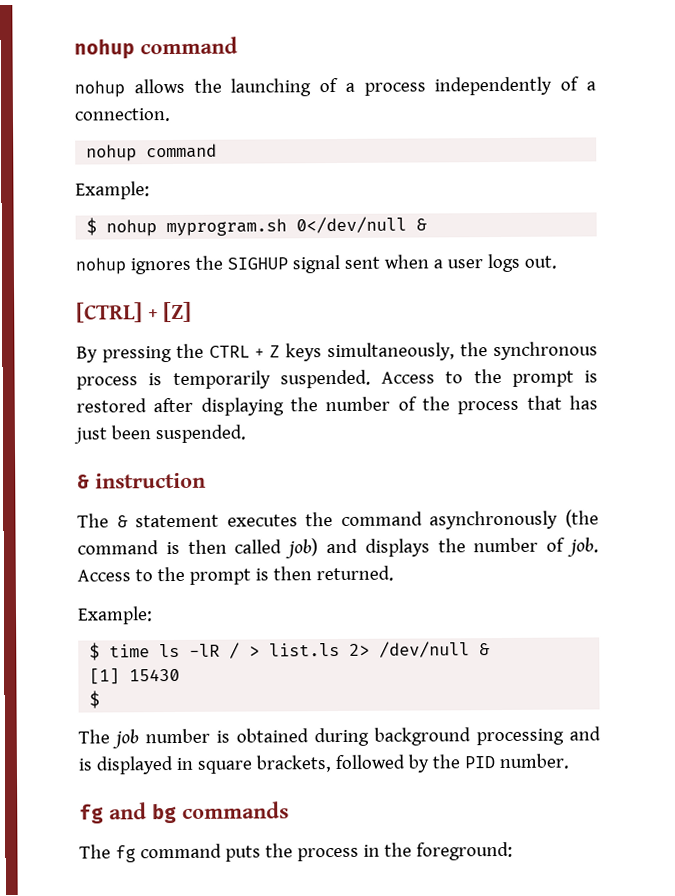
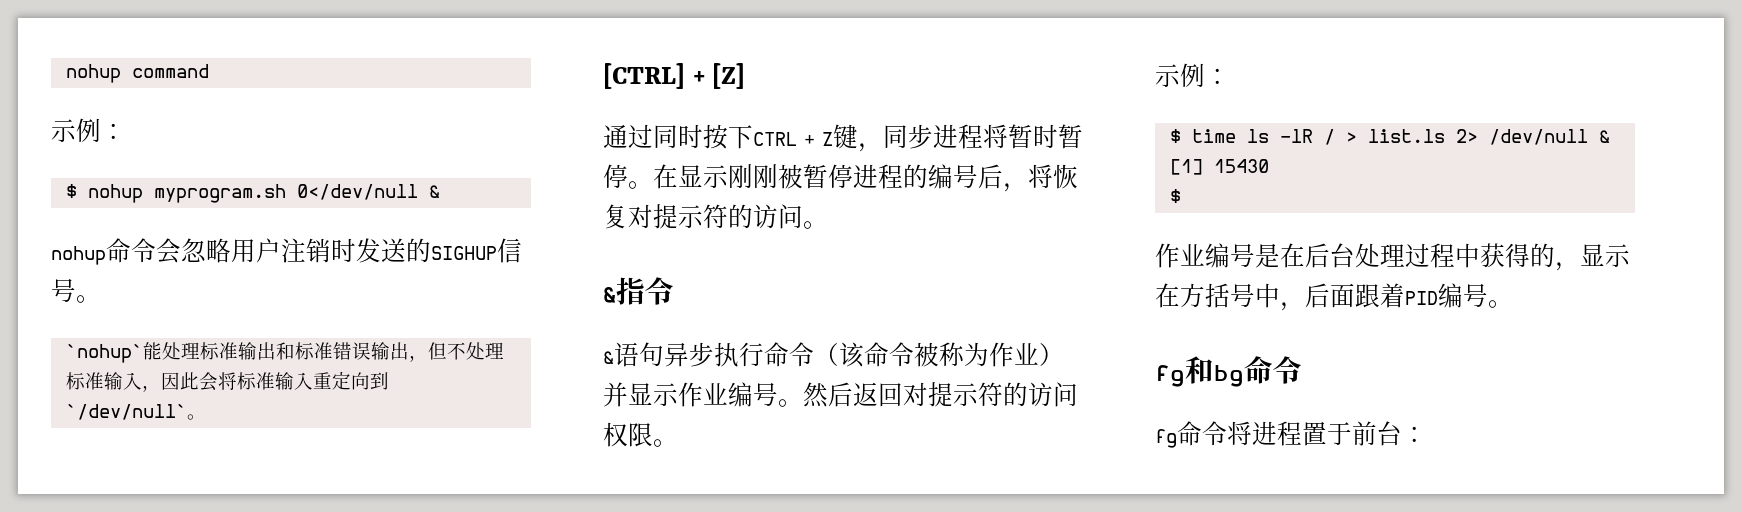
[74,36,238,60] [74,76,596,98] [74,108,170,122] [86,143,218,162] [75,181,150,200] nohup command // nohup allows the launching of a process independently of a connection. // nohup command // Example: -> [65,64,209,83] [51,118,126,143] nohup command // 示例：
[129,253,557,275] [76,301,192,323] [76,341,598,363] [76,368,598,390] [76,395,598,416] [73,424,246,444] [77,472,206,489] [77,509,599,530] [77,537,599,559] [77,565,394,585] [77,606,153,625] ignores the SIGHUP signal sent when a user logs out. // [CTRL] + [Z] // By pressing the CTRL + Z keys simultaneously, the synchronous process is temporarily suspended. Access to the prompt is restored after displaying the number of the process that has just been suspended. // & instruction // The & statement executes the command asynchronously (the command is then called job) and displays the number of job. Access to the prompt is then returned. // Example: -> [106,238,522,264] [51,278,101,303] [65,342,504,363] [65,371,389,392] [65,404,206,420] [603,63,746,89] [603,124,1083,152] [603,164,1078,192] [603,204,828,229] [603,277,674,305] [603,342,1064,368] [603,382,1078,408] [603,422,678,447] [1155,63,1230,88] 命令会忽略用户注销时发送的SIGHUP信号。 // `nohup`能处理标准输出和标准错误输出，但不处理标准输入，因此会将标准输入重定向到`/dev/null`。 // [CTRL] + [Z] // 通过同时按下CTRL + Z键，同步进程将暂时暂停。在显示刚刚被暂停进程的编号后，将恢复对提示符的访问。 // &指令 // &语句异步执行命令（该命令被称为作业）并显示作业编号。然后返回对提示符的访问权限。 // 示例：
[78,726,601,749] [78,753,569,775] [79,801,289,824] [79,841,513,863] The job number is obtained during background processing and is displayed in square brackets, followed by the PID number. // fg and bg commands // The fg command puts the process in the foreground: -> [1155,243,1630,271] [1155,283,1513,311] [1155,356,1302,387] [1155,421,1427,448] 作业编号是在后台处理过程中获得的，显示在方括号中，后面跟着PID编号。 // fg和bg命令 // fg命令将进程置于前台：

